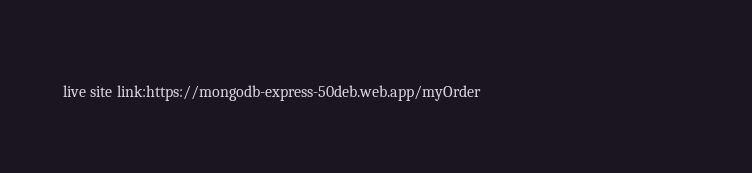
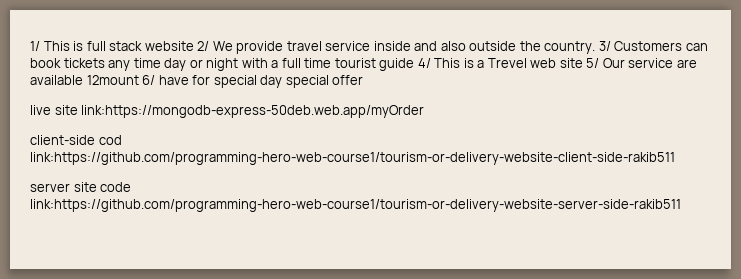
[63,85,481,101] live site link:https://mongodb-express-50deb.web.app/myOrder -> [30,41,708,54] [30,58,697,71] [30,75,364,88] [30,105,425,118] [30,135,122,145] [30,152,675,165] [30,182,132,192] [30,199,681,212] 1/ This is full stack website 2/ We provide travel service inside and also outside the country. 3/ Customers can book tickets any time day or night with a full time tourist guide 4/ This is a Trevel web site 5/ Our service are available 12mount 6/ have for special day special offer // live site link:https://mongodb-express-50deb.web.app/myOrder // client-side cod link:https://github.com/programming-hero-web-course1/tourism-or-delivery-website-client-side-rakib511 // server site code link:https://github.com/programming-hero-web-course1/tourism-or-delivery-website-server-side-rakib511

